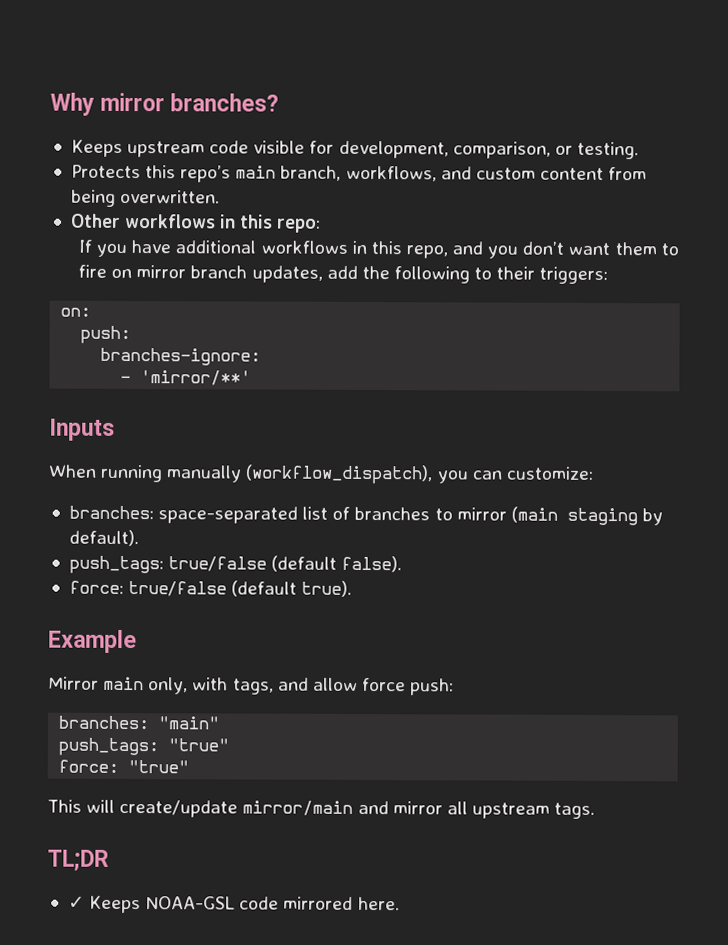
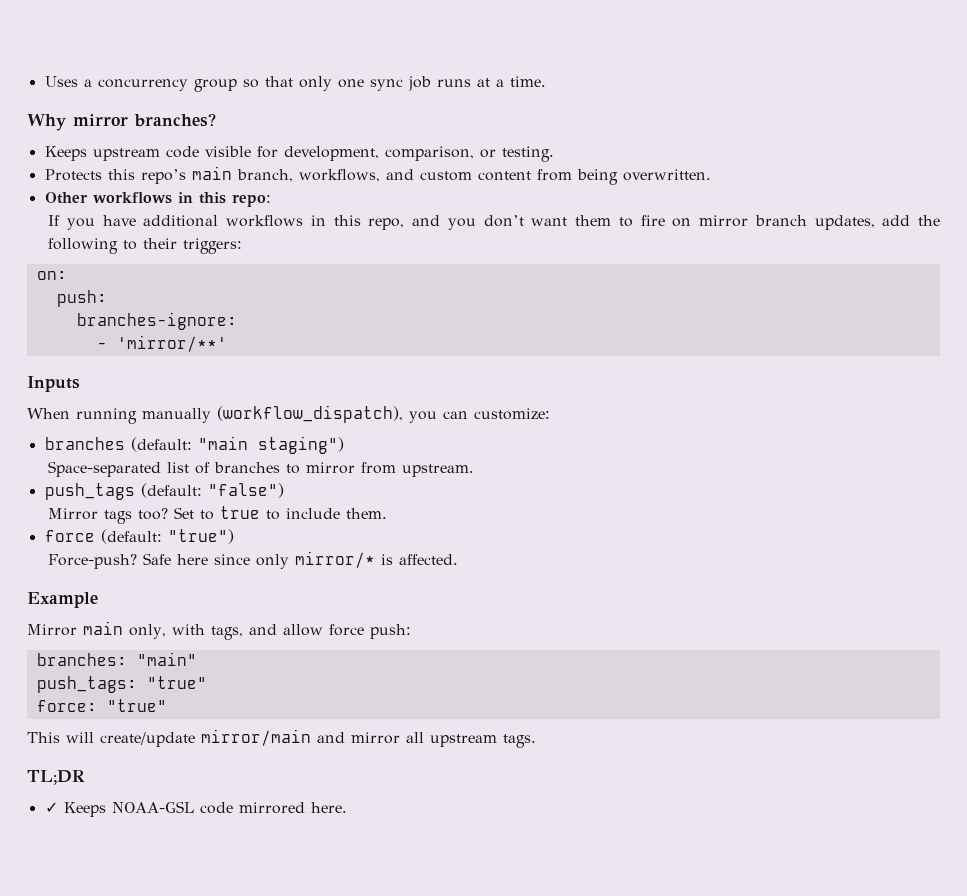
(50, 104) none -> [44,76,546,92] Uses a concurrency group so that only one sync job runs at a time. //
[68,505,299,524] branches: space-separated -> [44,436,344,454] [48,461,162,477] branches (default: "main staging") // Space-separated
[510,506,663,526] [68,529,139,547] [68,555,403,575] [68,580,353,597] (main staging by default). // push_tags: true/false (default false). // force: true/false (default true). -> [361,462,475,477] [44,483,284,500] [48,506,388,524] [44,529,234,544] [48,551,459,569] from upstream. // push_tags (default: "false") // Mirror tags too? Set to true to include them. // force (default: "true") // Force-push? Safe here since only mirror/* is affected.

